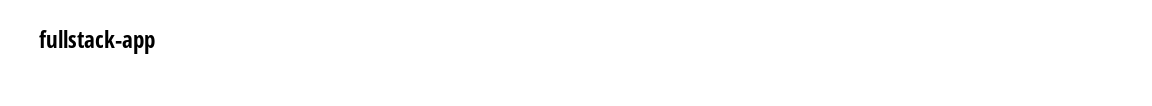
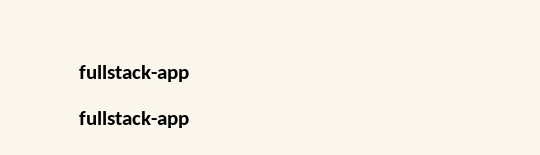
[39,30,155,54] fullstack-app -> [79,65,189,82] [79,111,189,128] fullstack-app // fullstack-app

